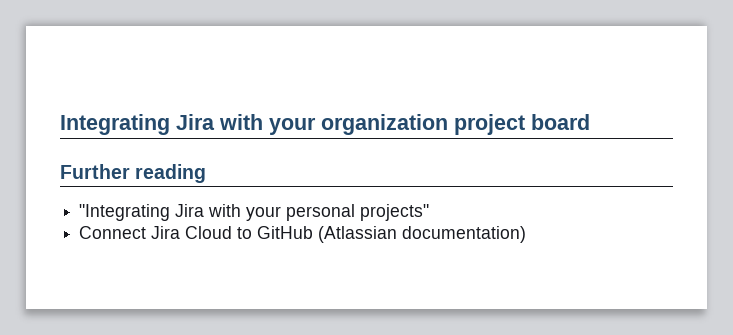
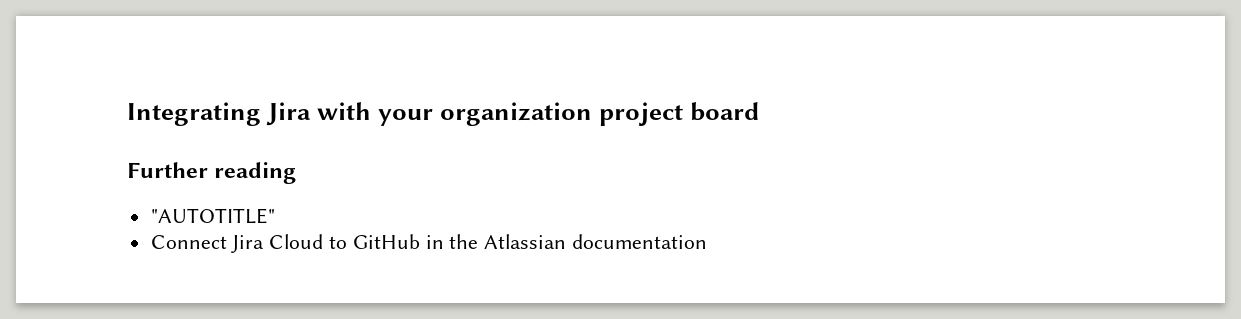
[79,204,430,221] "Integrating Jira with your personal projects" -> [150,208,275,224] "AUTOTITLE"
[318,226,527,243] (Atlassian documentation) -> [425,234,708,249] in the Atlassian documentation

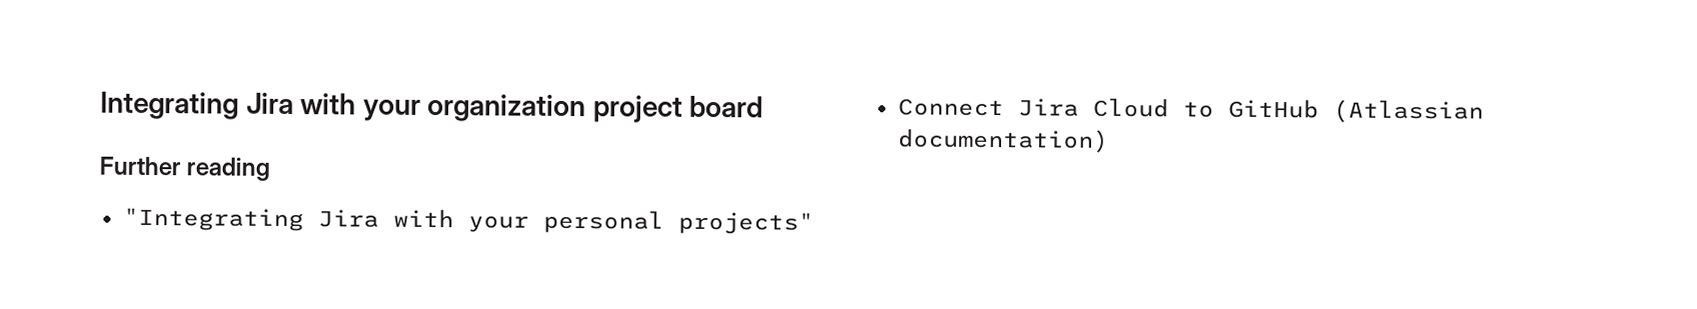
[150,208,275,224] "AUTOTITLE" -> [122,207,814,235] "Integrating Jira with your personal projects"
[425,234,708,249] in the Atlassian documentation -> [1332,99,1484,124] [897,128,1109,153] (Atlassian documentation)

